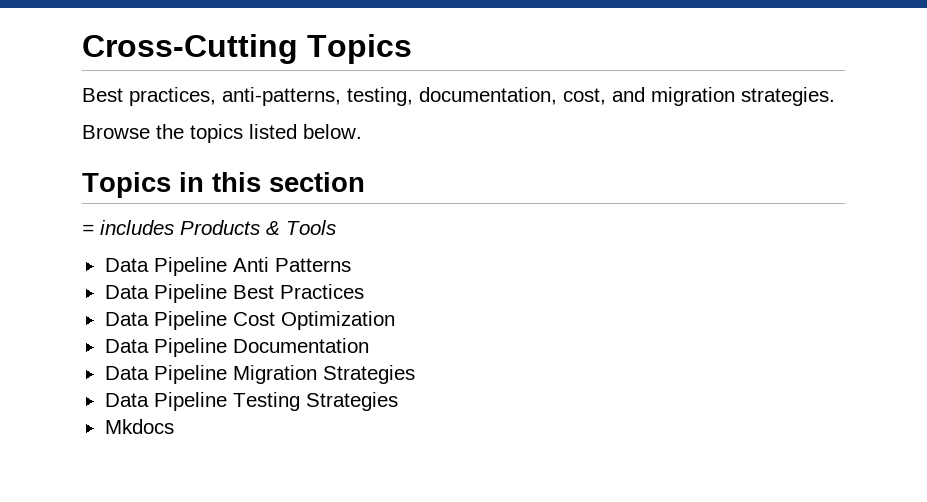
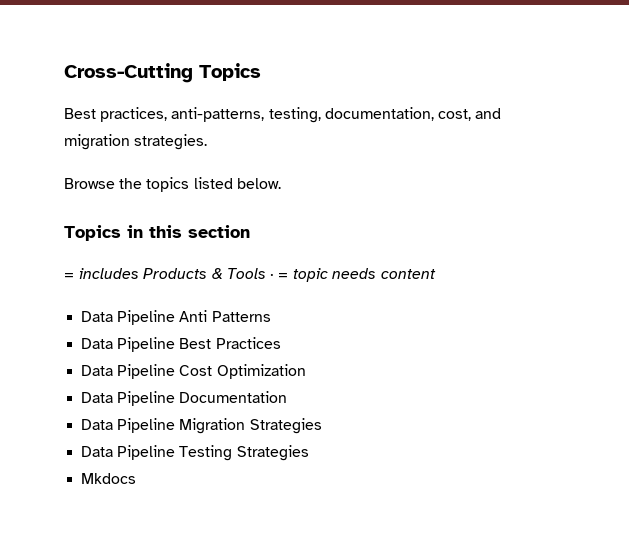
(336, 227) none -> [269,268,436,282] · = topic needs content

